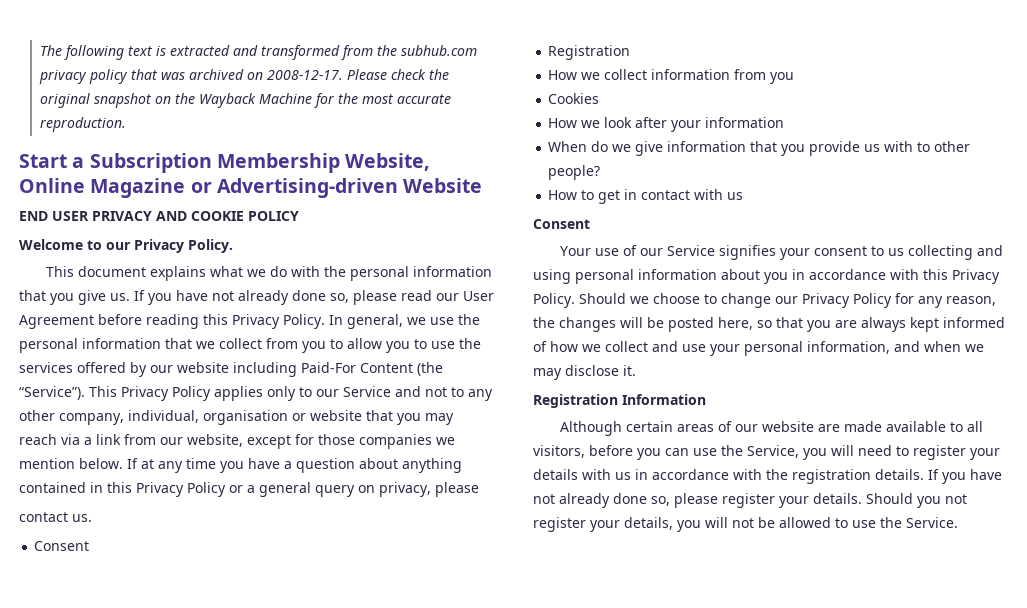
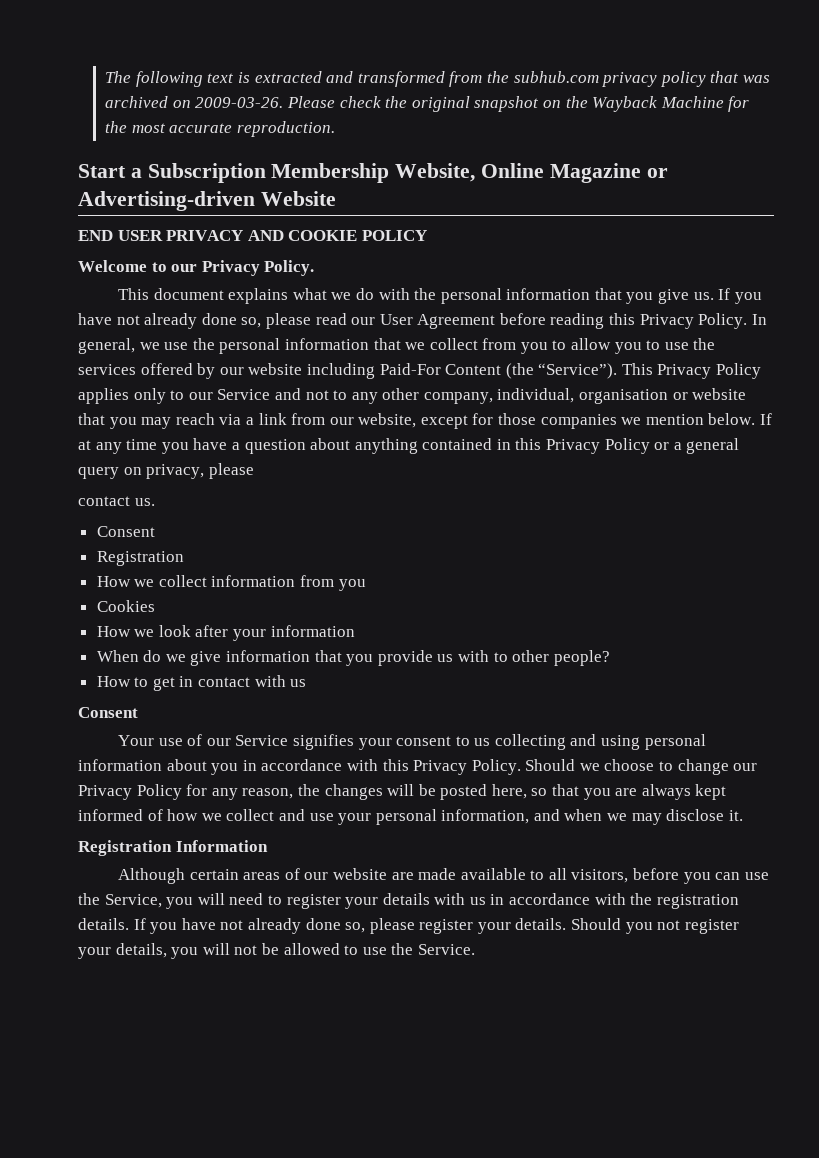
[267,70,344,80] 2008-12-17. -> [195,97,284,108] 2009-03-26.

